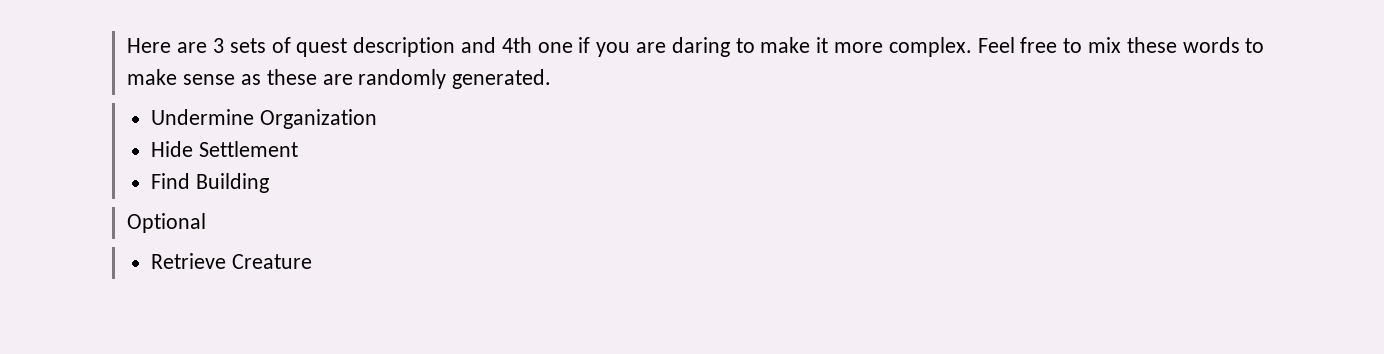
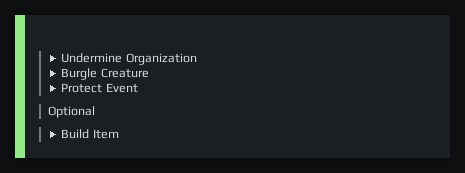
[127,37,1265,57] [127,69,552,89] [150,109,377,129] [150,141,298,157] [150,173,269,193] Here are 3 sets of quest description and 4th one if you are daring to make it more complex. Feel free to mix these words to make sense as these are randomly generated. // Undermine Organization // Hide Settlement // Find Building -> [61,53,197,65] [61,68,149,80] [61,83,138,93] Undermine Organization // Burgle Creature // Protect Event
[150,253,312,269] Retrieve Creature -> [61,129,119,139] Build Item

